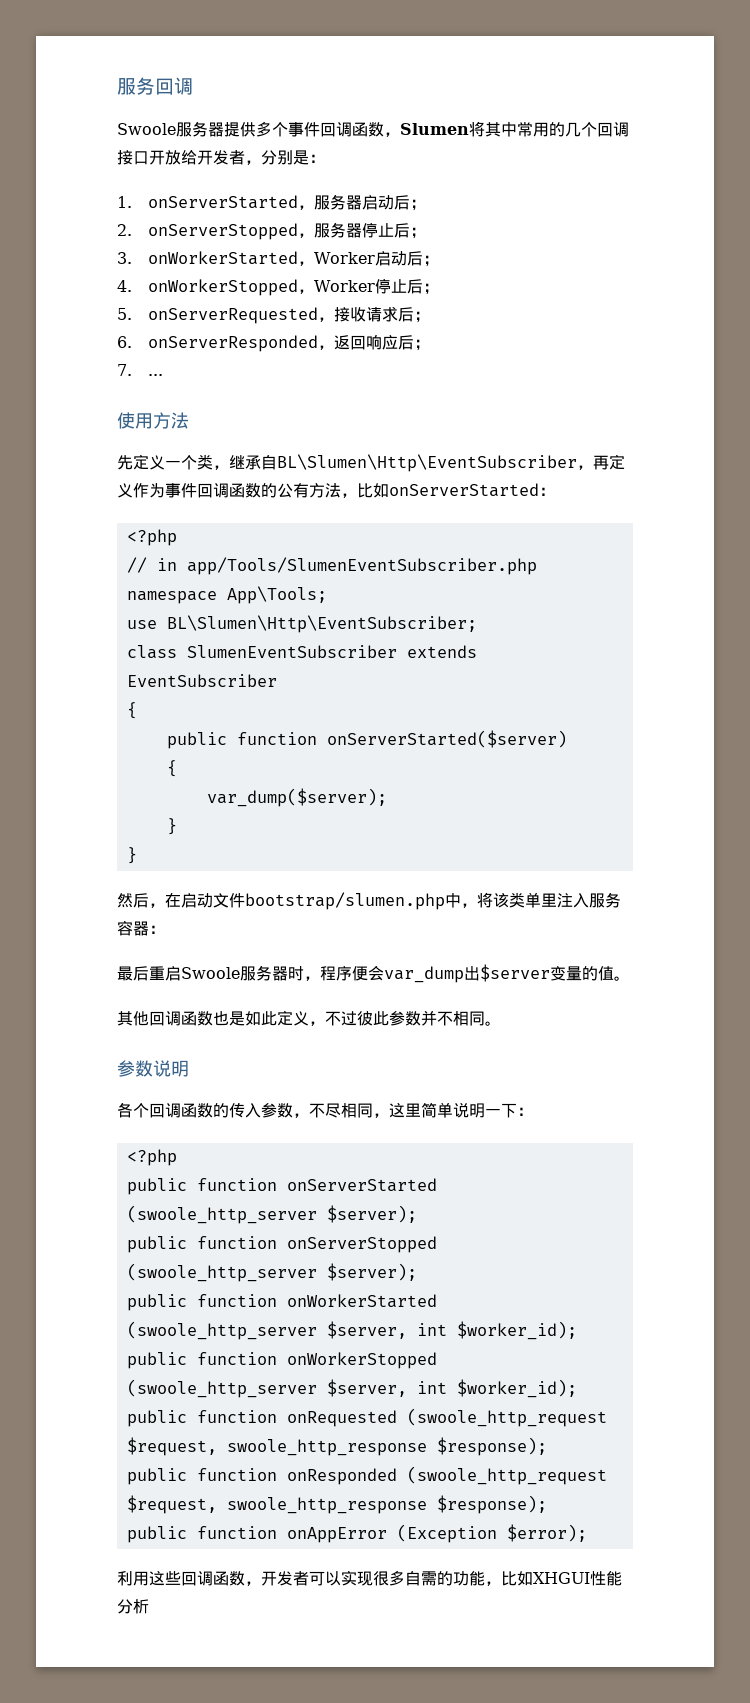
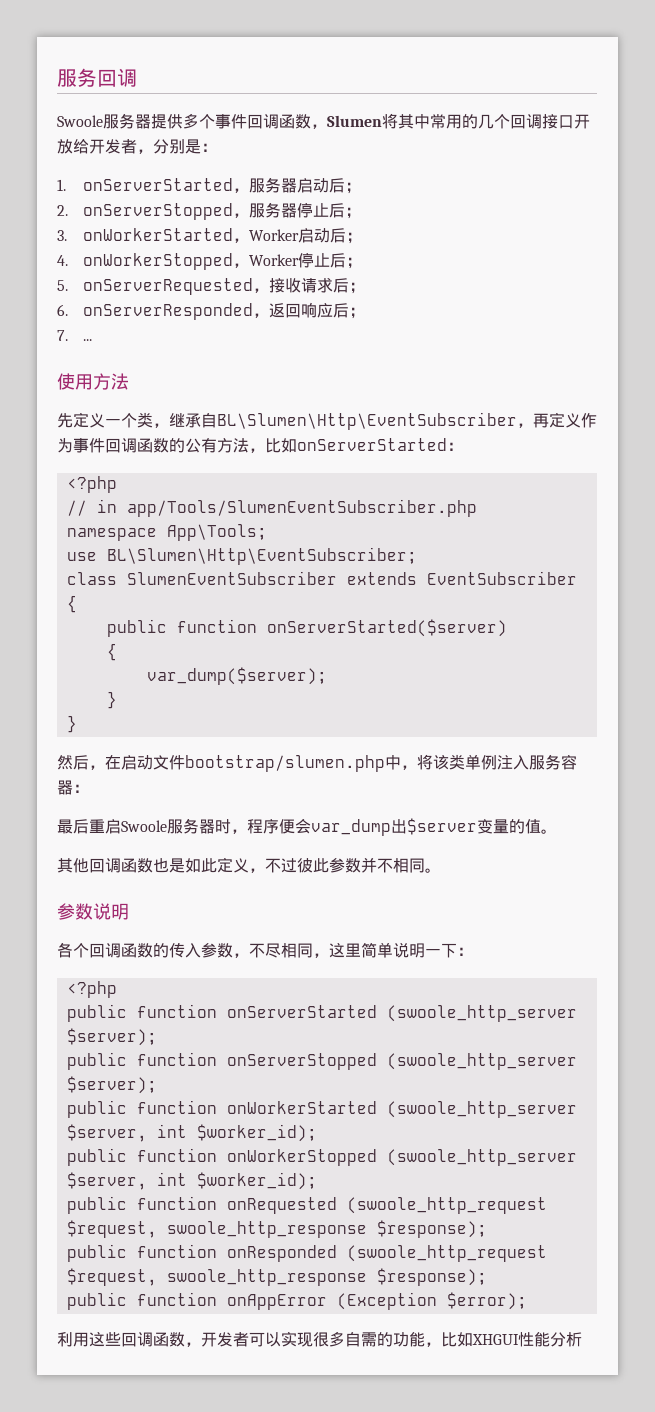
[541,893,557,907] 里 -> [481,755,497,770] 例

